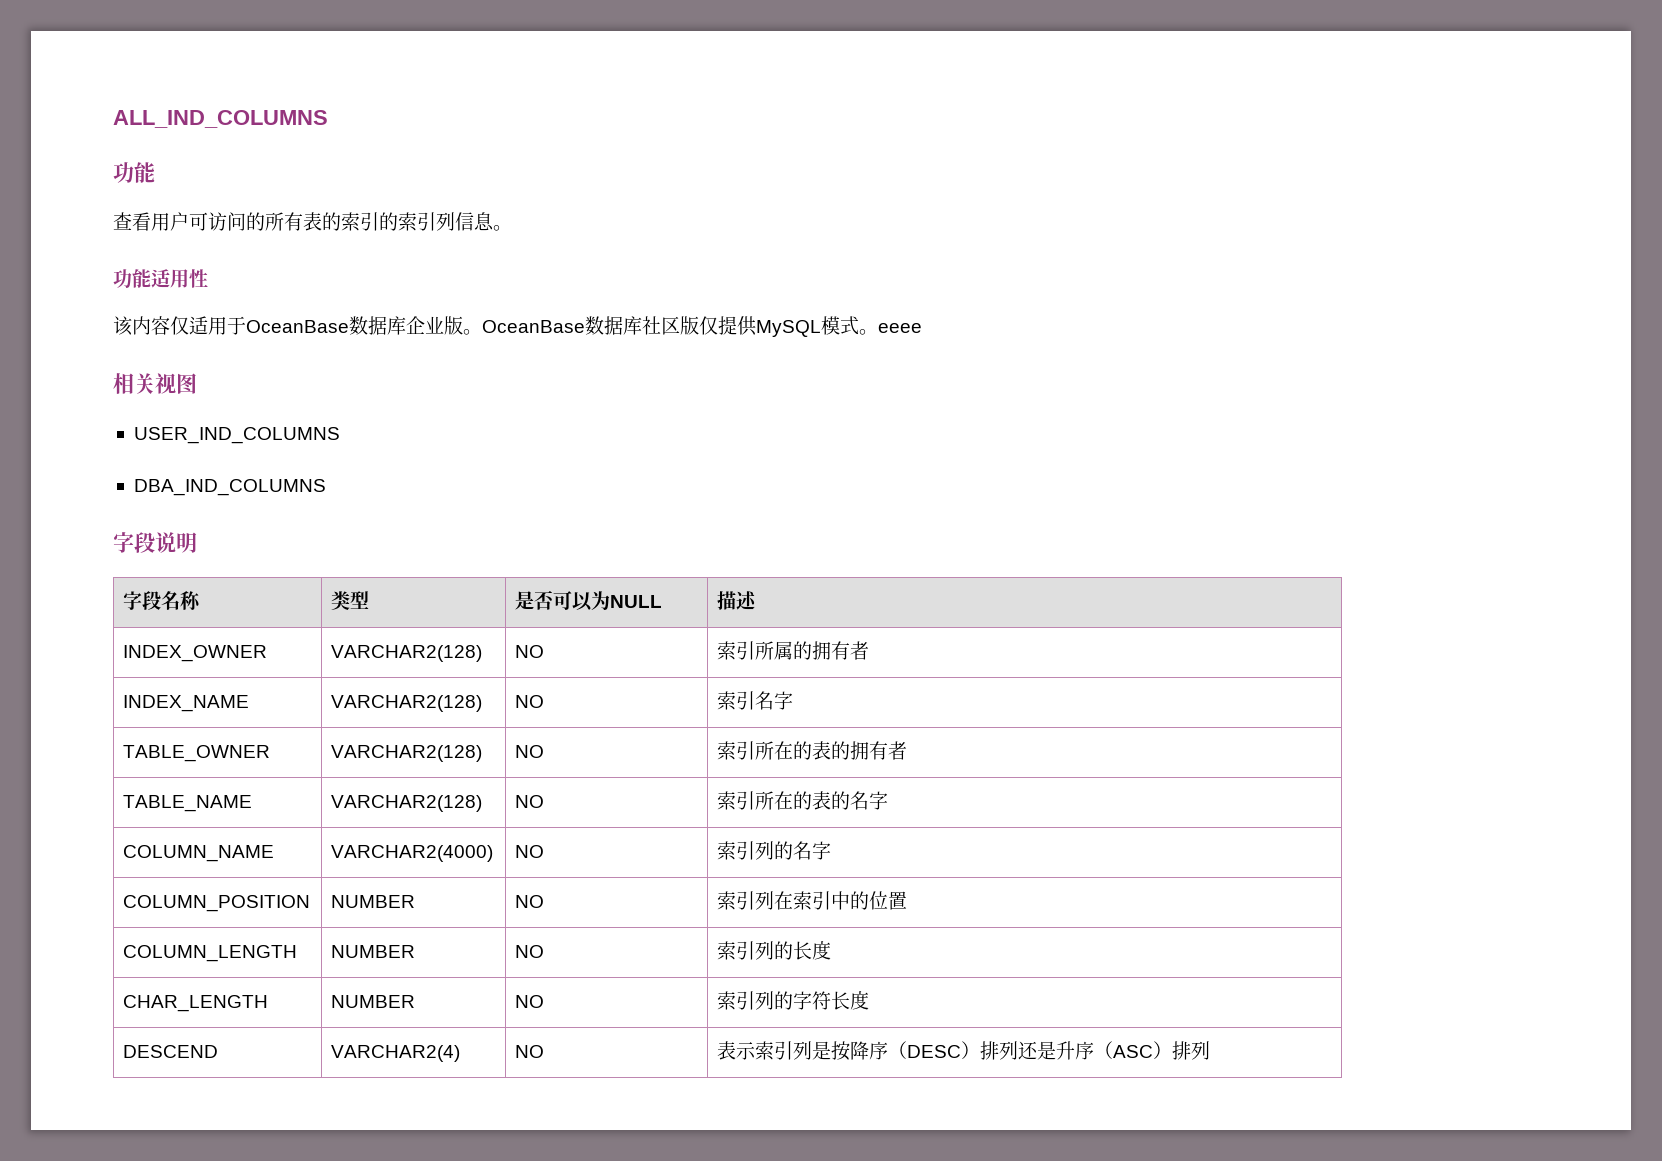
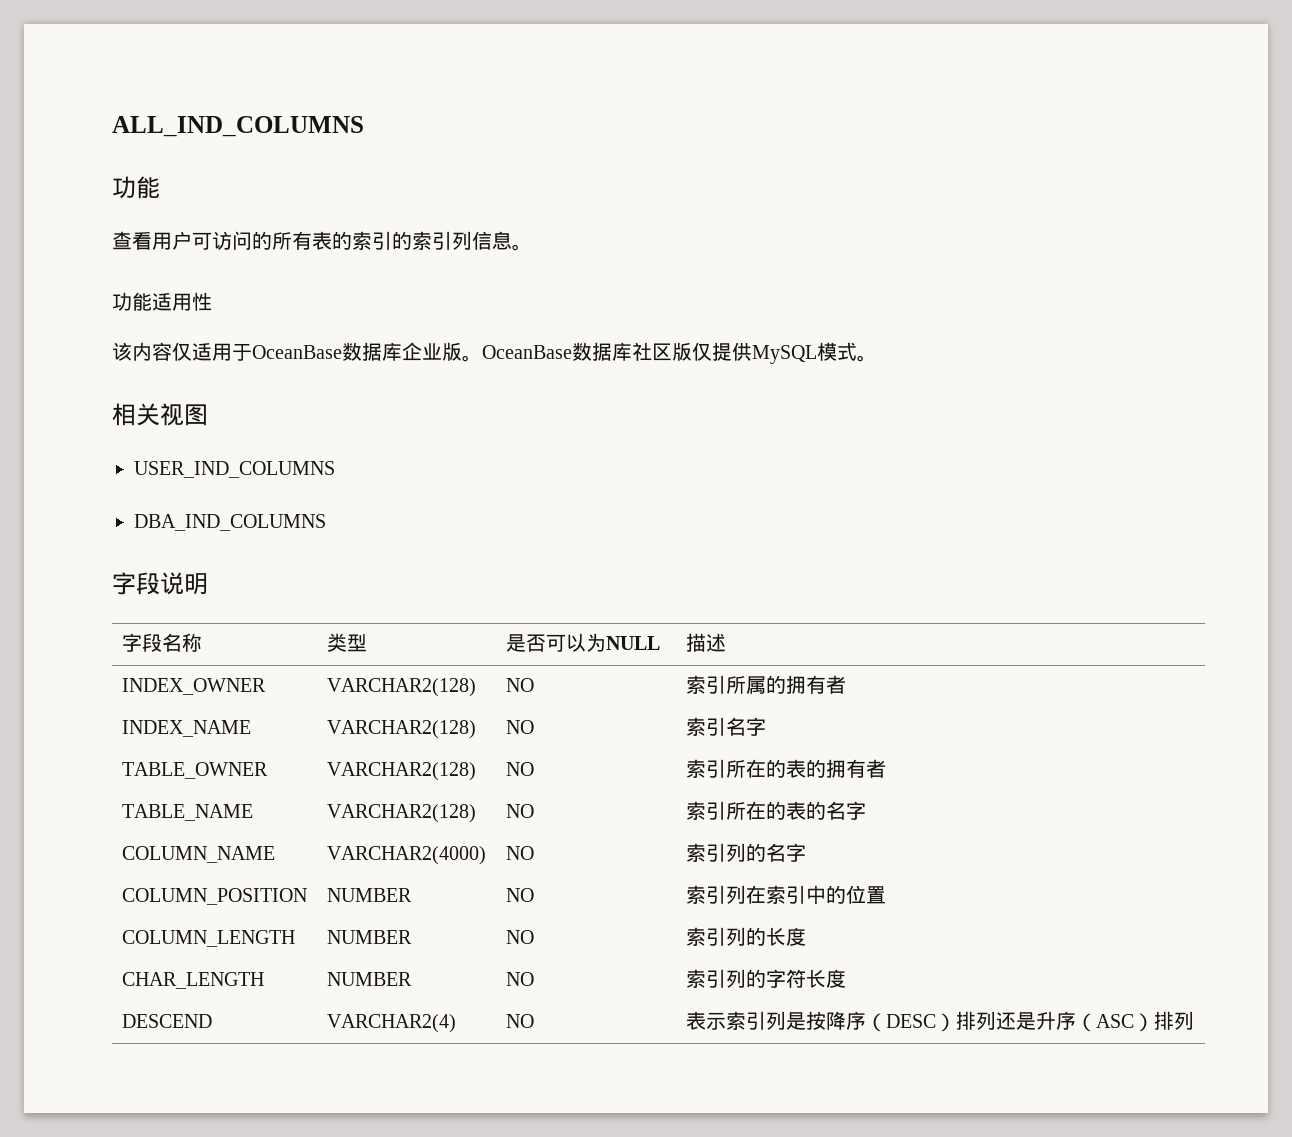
[878,323,922,333] eeee -> (877, 358) none

